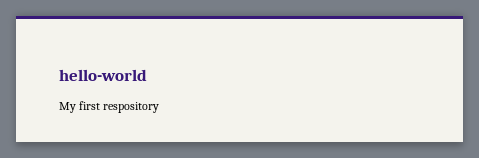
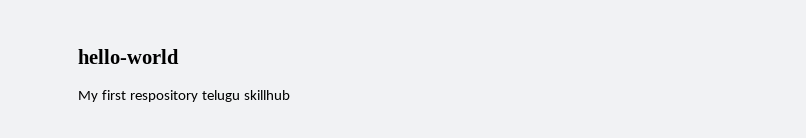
(160, 107) none -> [201,90,290,102] telugu skillhub

